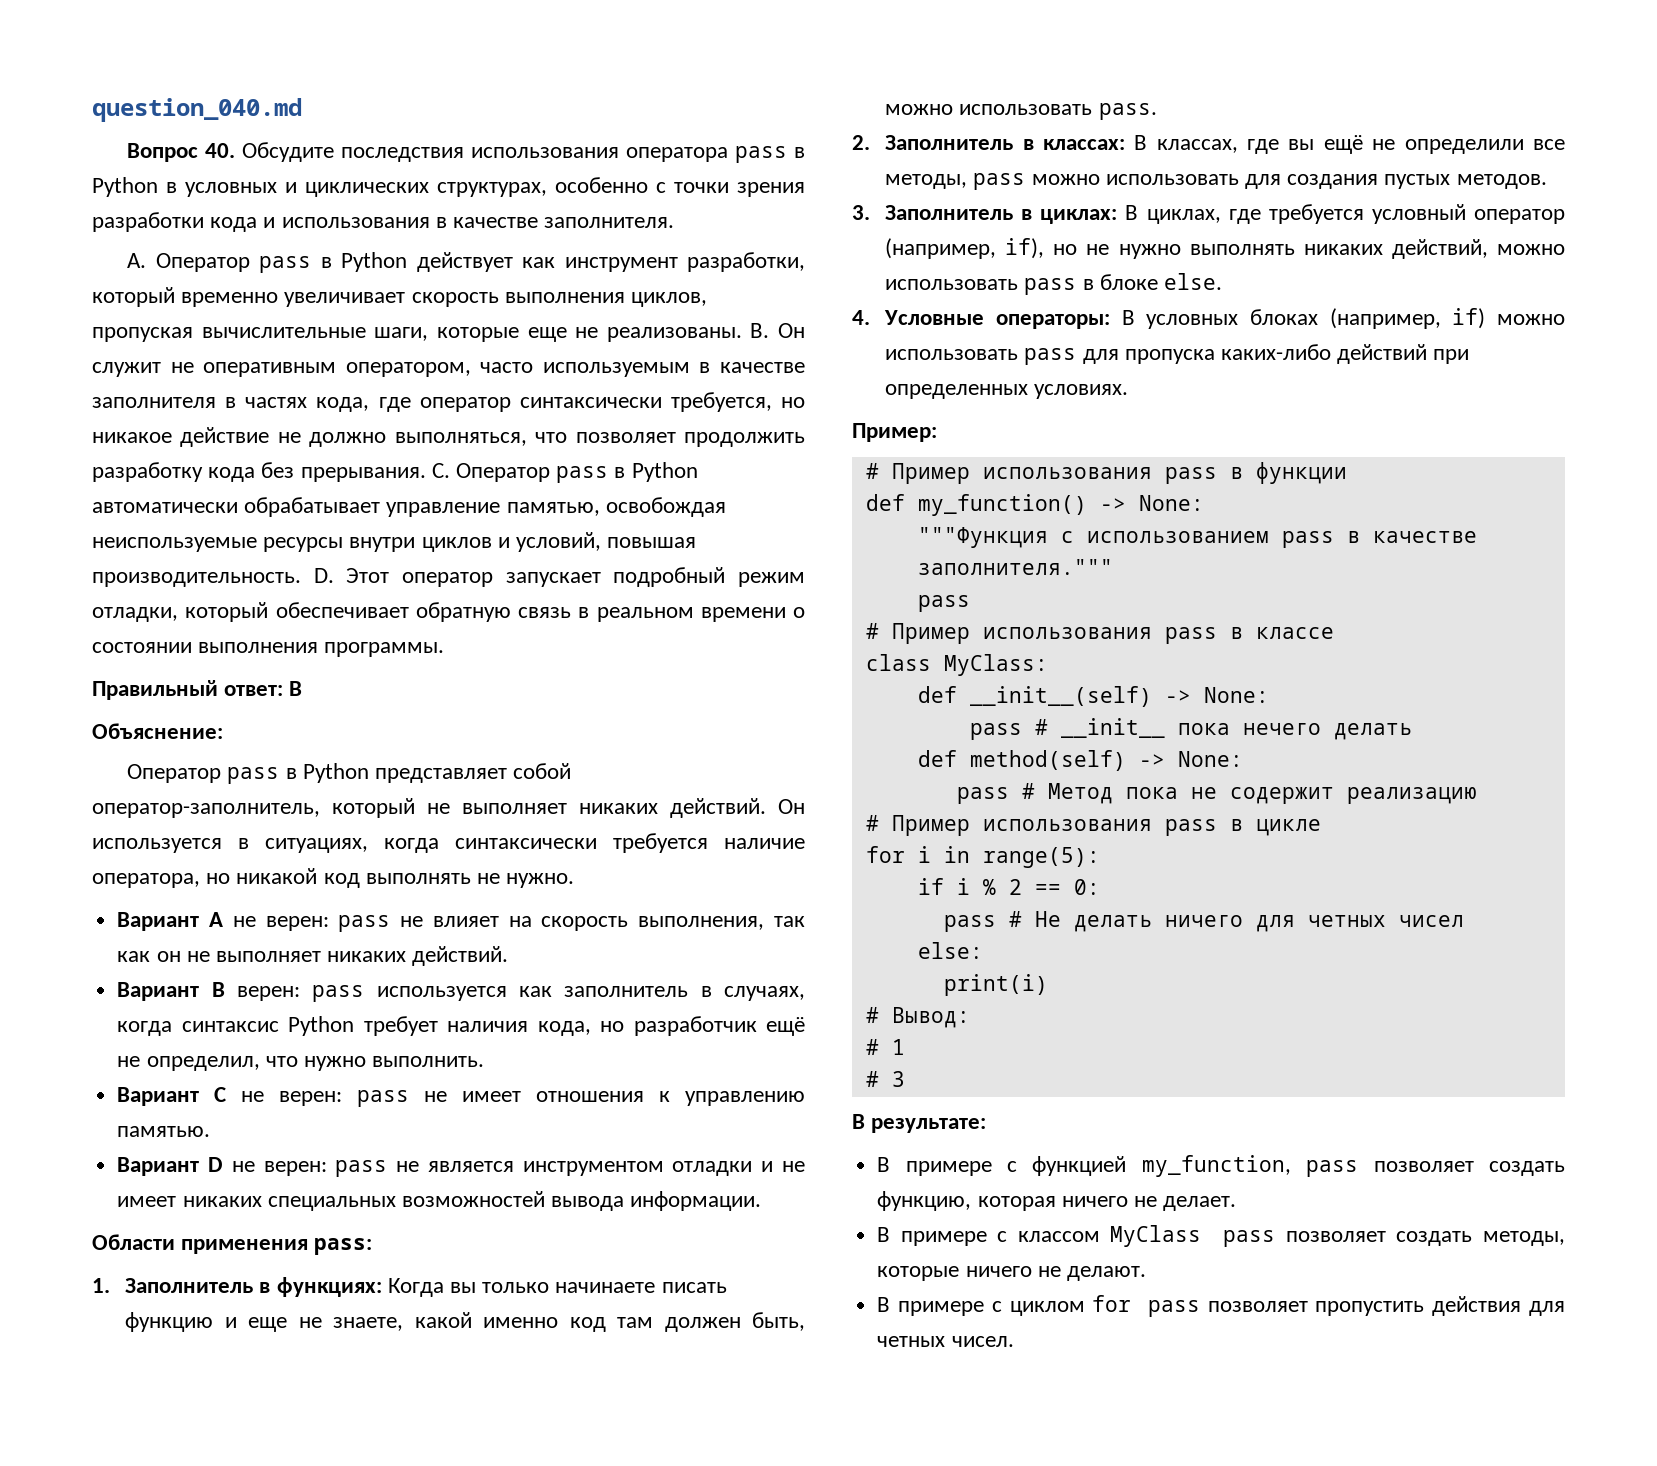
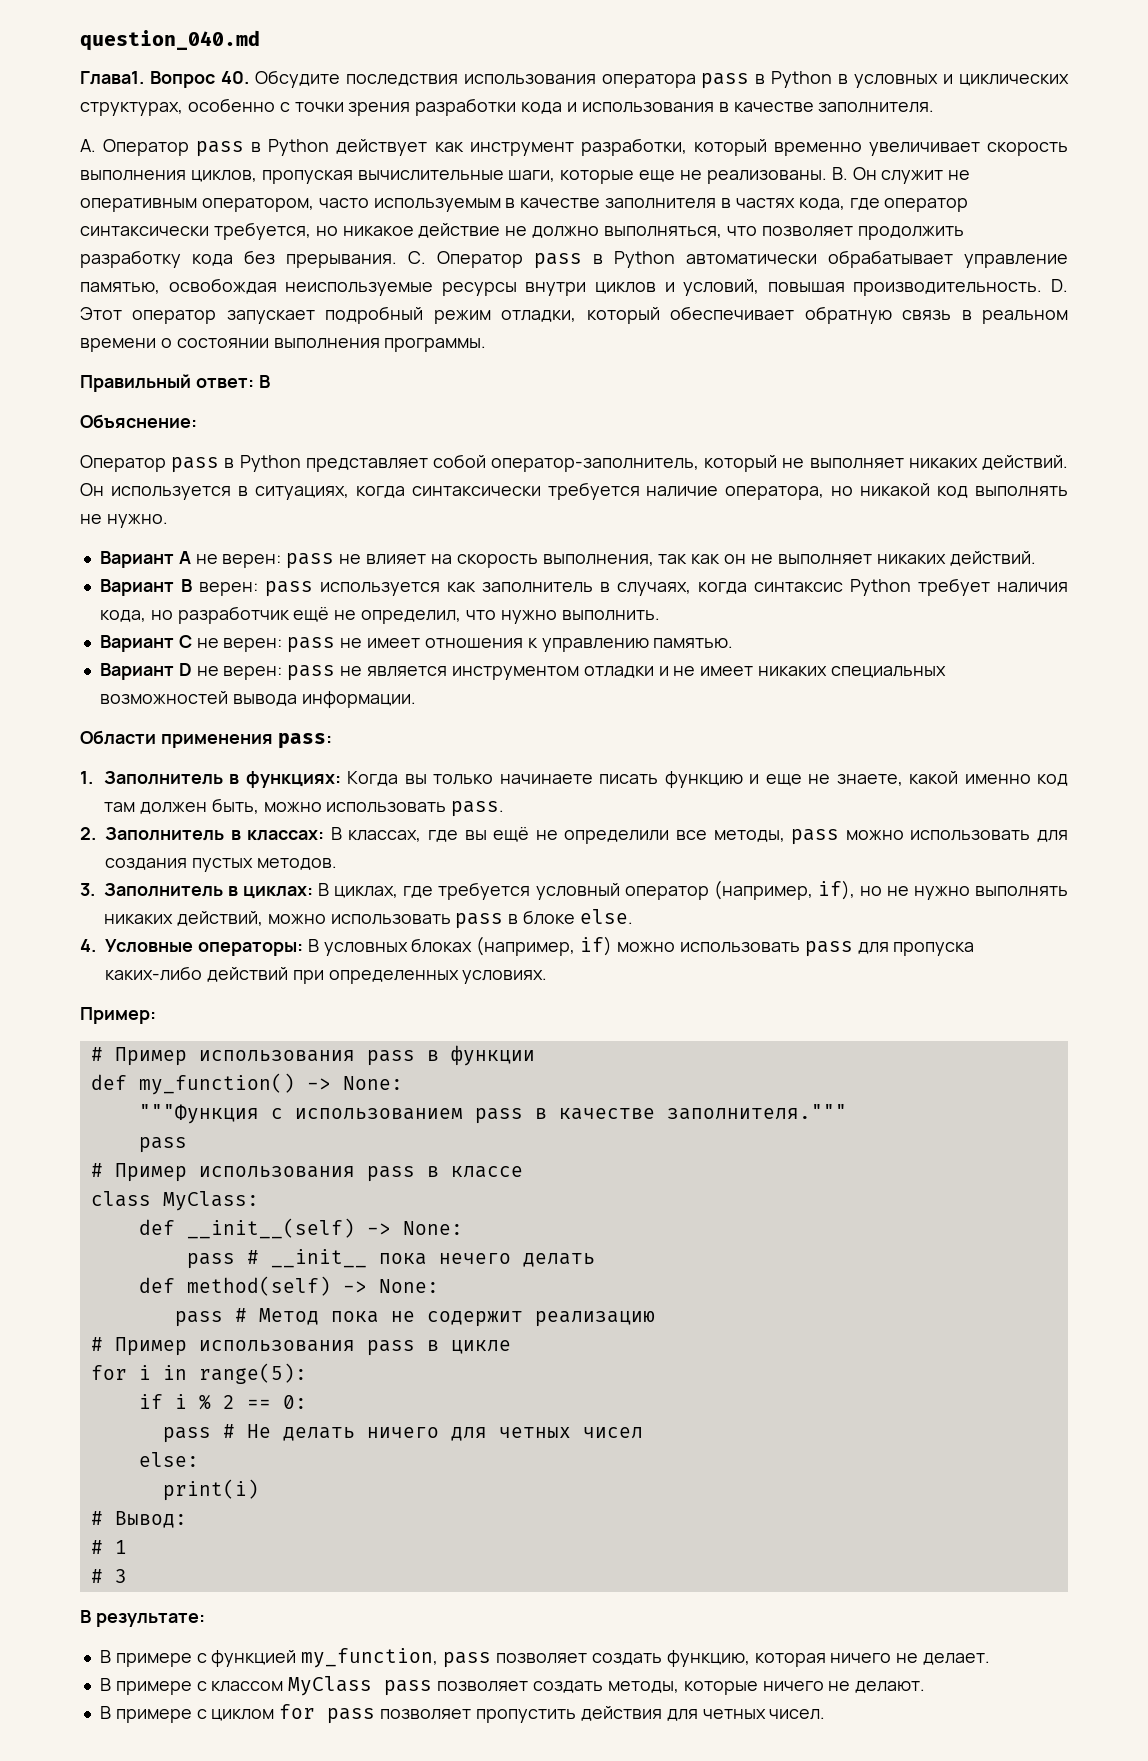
(302, 110) none -> [80,71,144,85] Глава1.

